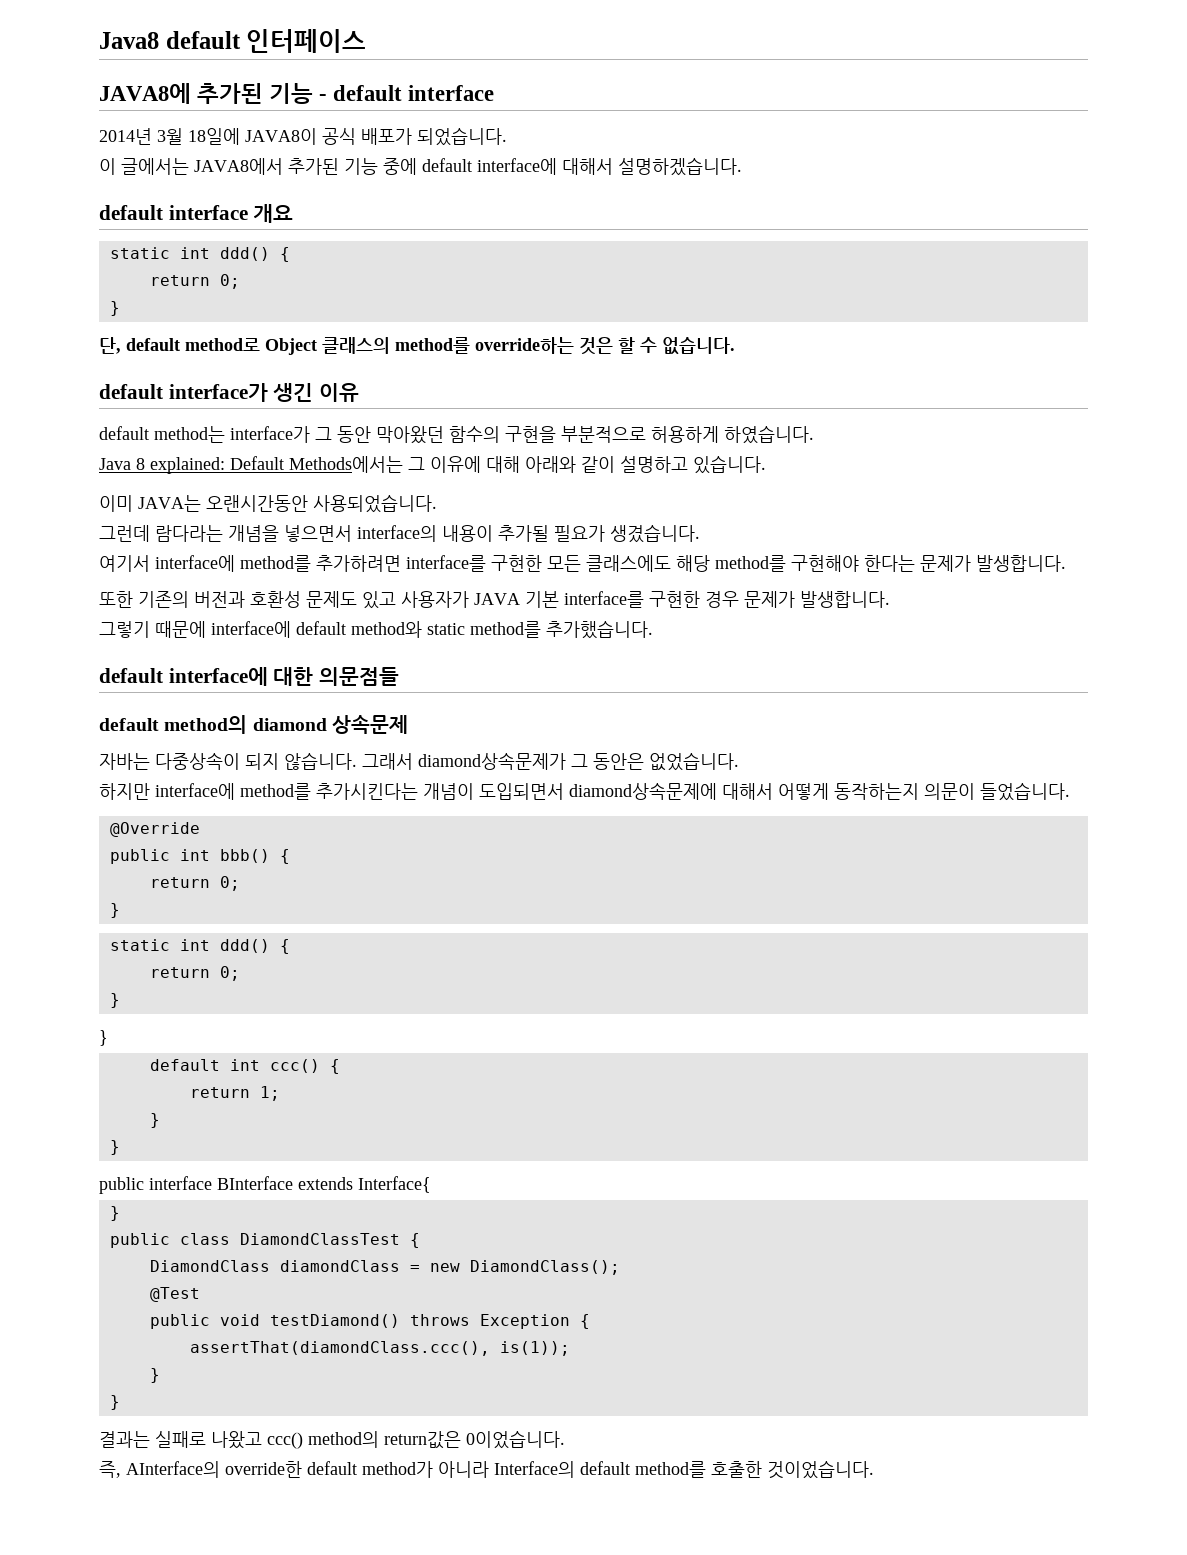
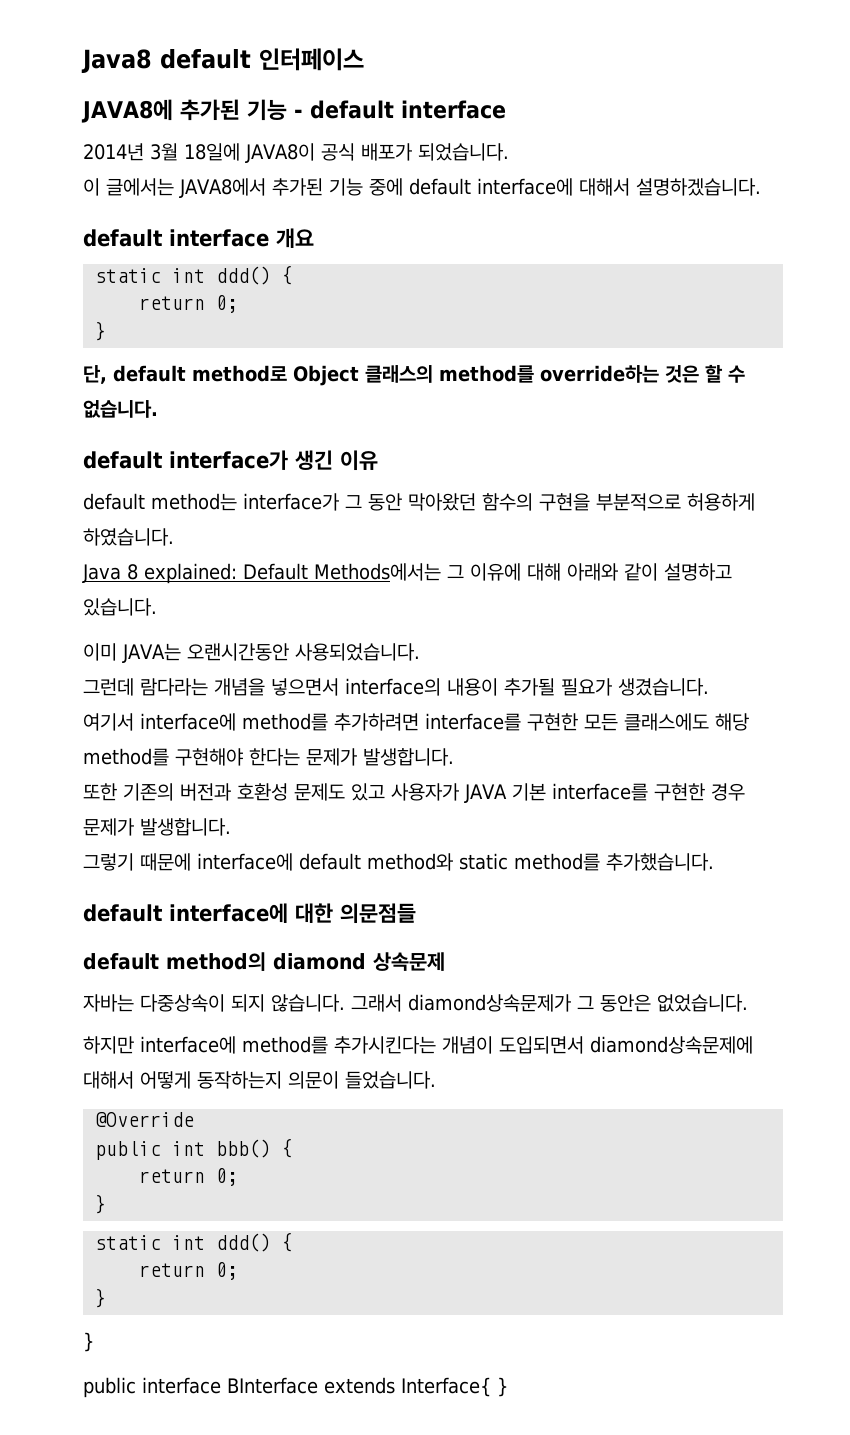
[149,1059,340,1074] [189,1086,280,1101] [149,1113,160,1128] [109,1140,120,1155] // default int ccc() { // return 1; // } // } -> (94, 1342) none
[109,1206,120,1221] [109,1233,420,1248] [149,1260,620,1275] [149,1287,200,1302] [149,1314,590,1329] [189,1341,570,1356] [149,1368,160,1383] [109,1395,120,1410] [99,1430,565,1449] [99,1460,874,1479] // } // public class DiamondClassTest { // DiamondClass diamondClass = new DiamondClass(); // @Test // public void testDiamond() throws Exception { // assertThat(diamondClass.ccc(), is(1)); // } // } // 결과는 실패로 나왔고 ccc() method의 return값은 0이었습니다. // 즉, AInterface의 override한 default method가 아니라 Interface의 default method를 호출한 것이었습니다. -> [497,1377,508,1397] }

